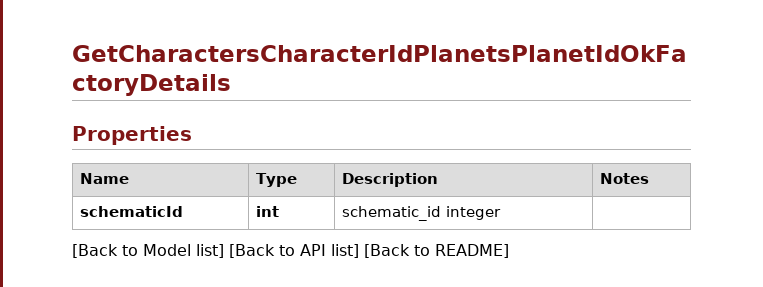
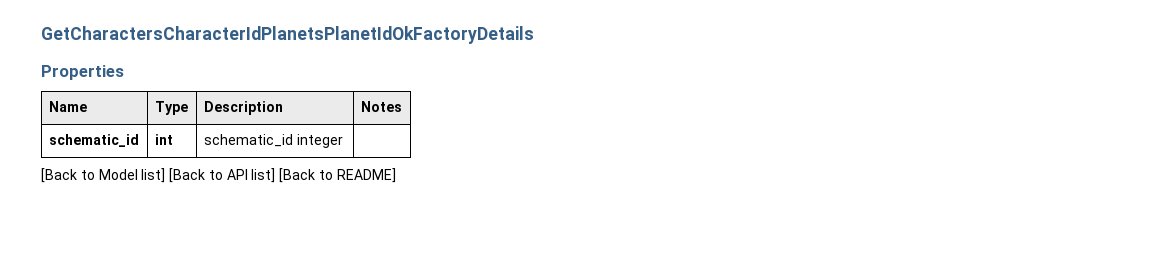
[80,206,184,217] schematicId -> [48,134,139,147] schematic_id

